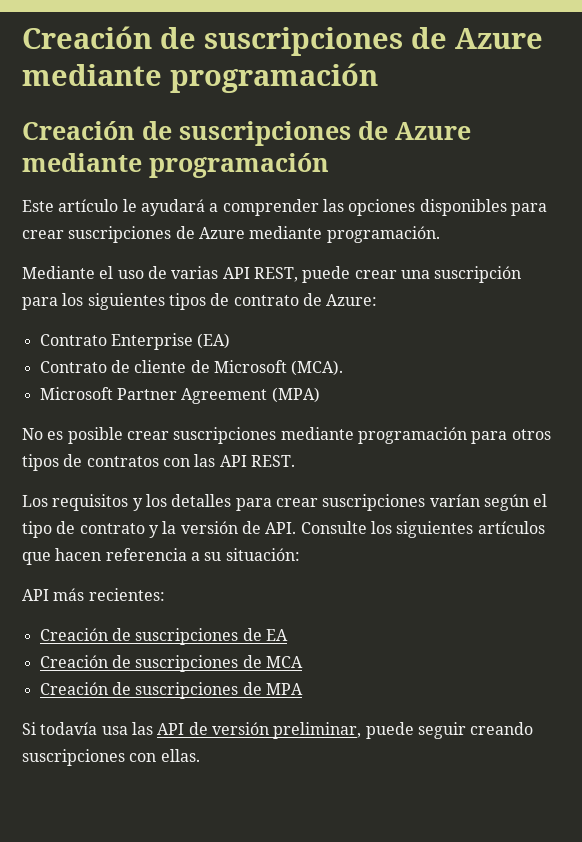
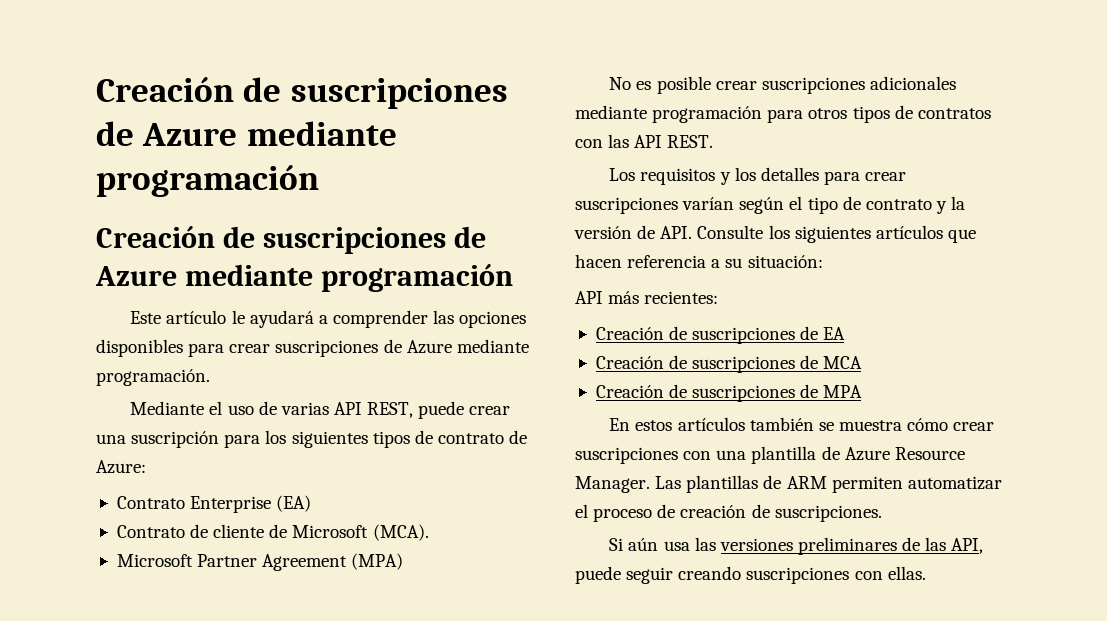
(277, 435) none -> [869,76,956,90] adicionales
(303, 689) none -> [609,417,995,431] [575,446,965,464] [575,475,1002,493] [575,504,882,522] // En estos artículos también se muestra cómo crear suscripciones con una plantilla de Azure Resource Manager. Las plantillas de ARM permiten automatizar el proceso de creación de suscripciones.
[40,722,98,735] todavía -> [628,538,659,551] aún
[157,722,362,739] API de versión preliminar, -> [719,537,984,555] versiones preliminares de las API,

